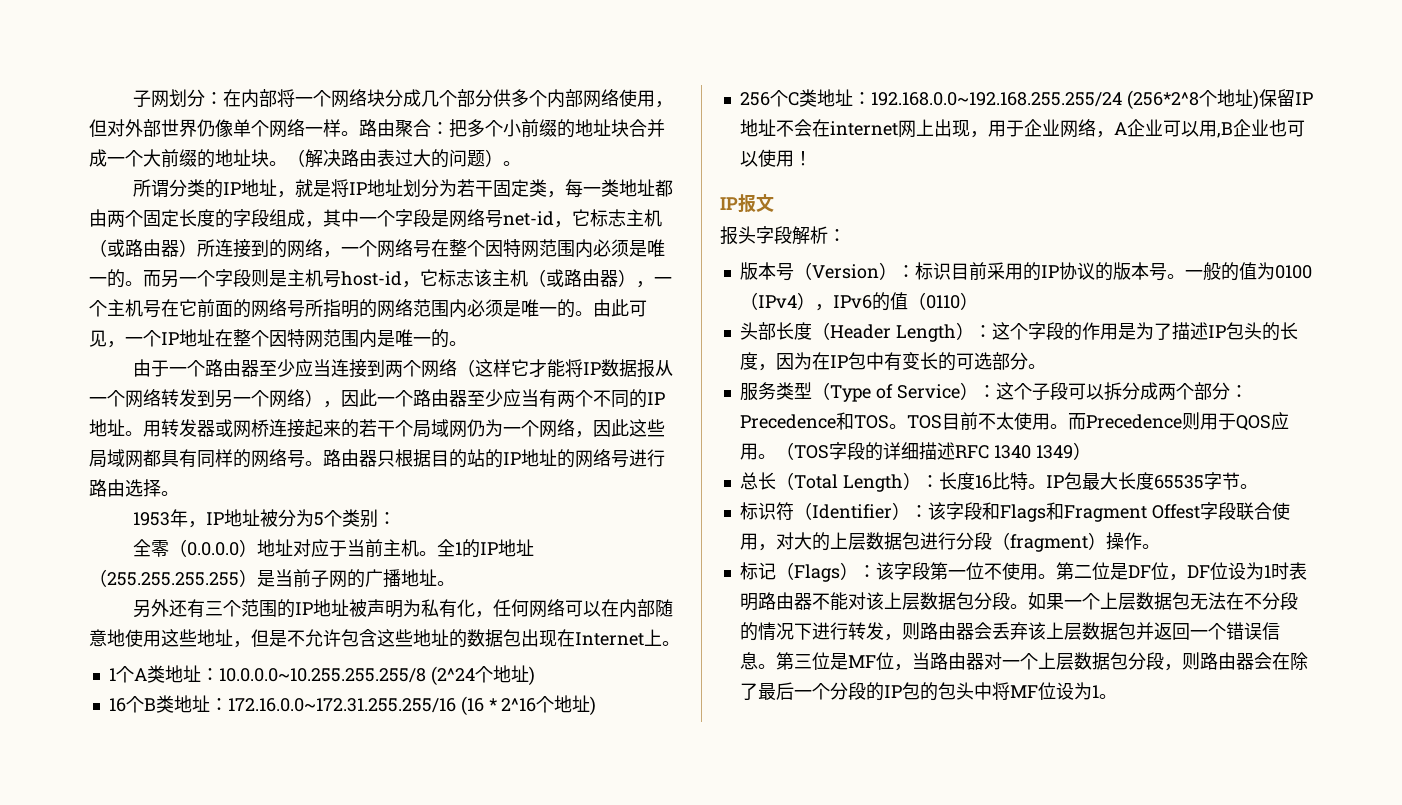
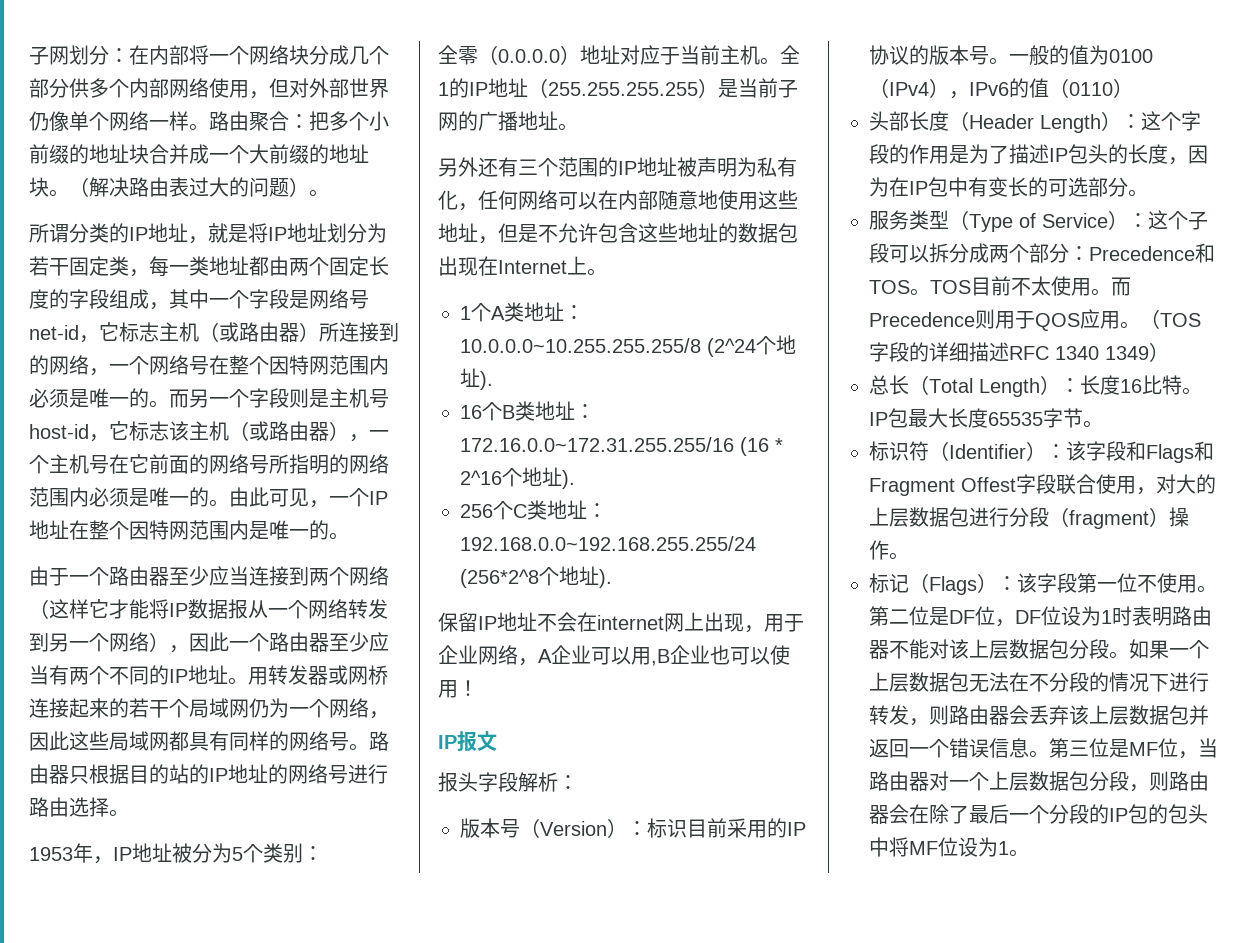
[528,666,535,686] ) -> [480,371,493,390] ).
[590,696,597,716] ) -> [562,470,575,489] ).
[1252,90,1259,110] ) -> [599,569,612,588] ). //

